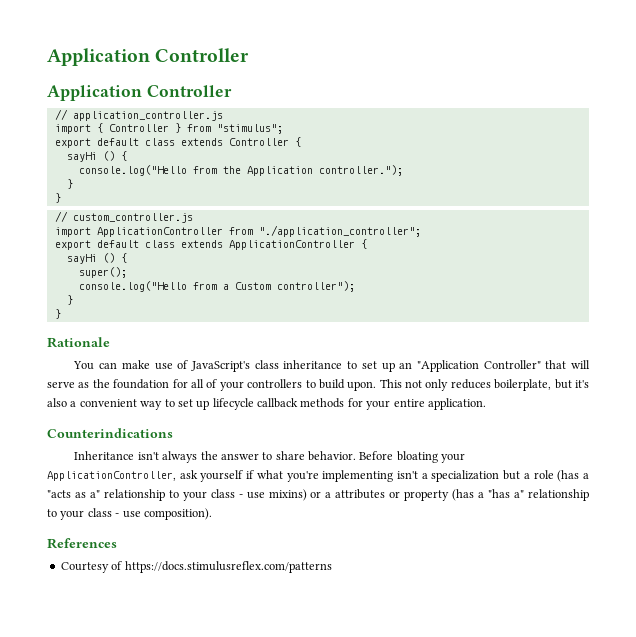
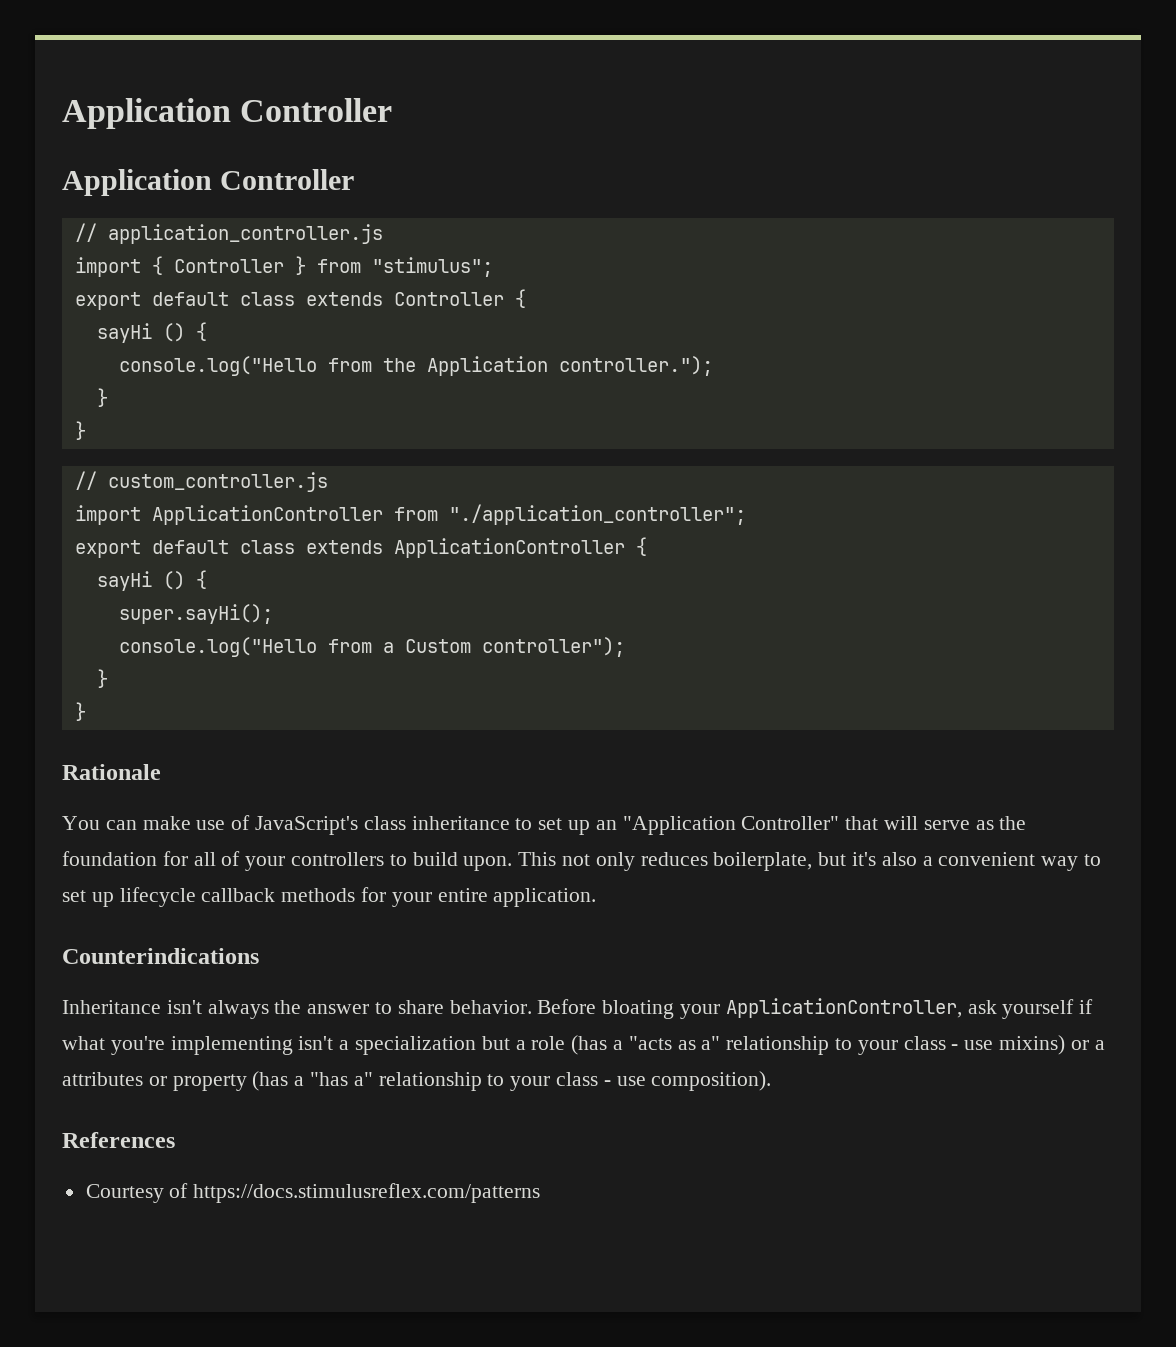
[78,267,127,278] super(); -> [118,604,273,624] super.sayHi();

